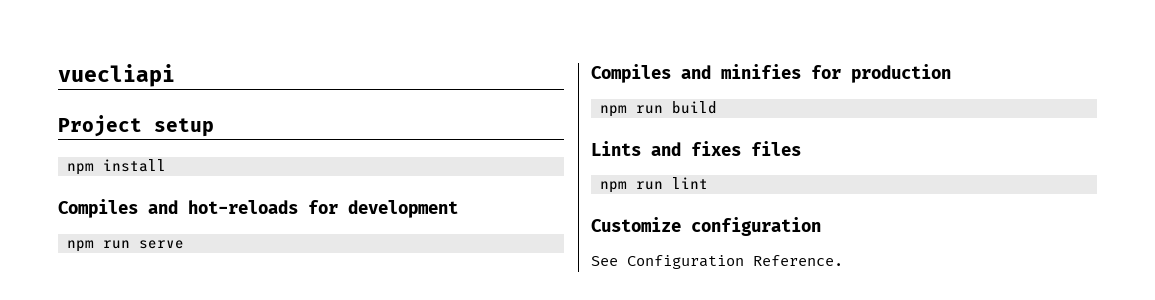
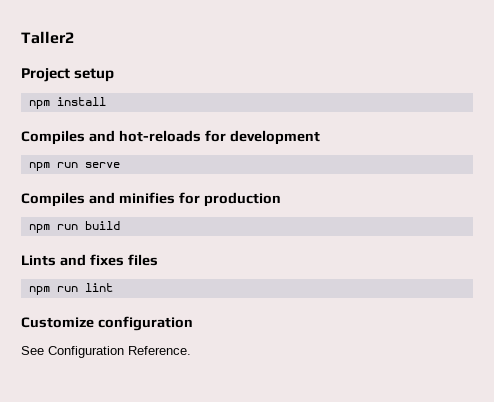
[58,64,175,87] vuecliapi -> [21,31,74,44] Taller2

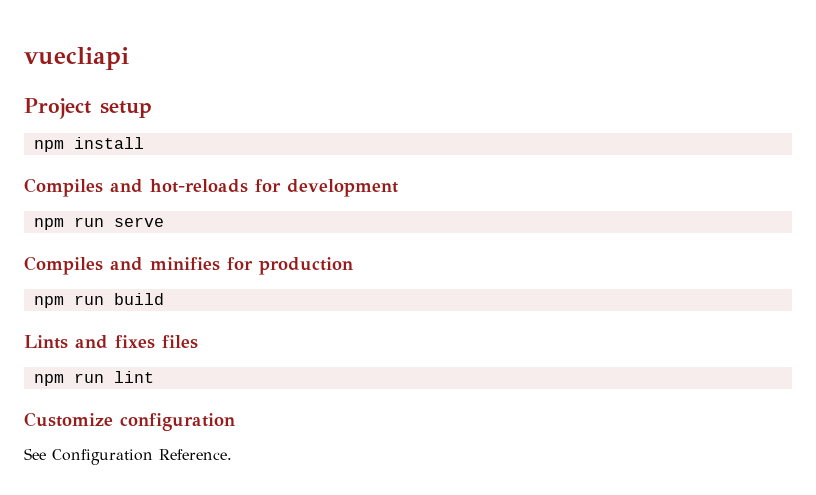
[21,31,74,44] Taller2 -> [24,47,129,70] vuecliapi

